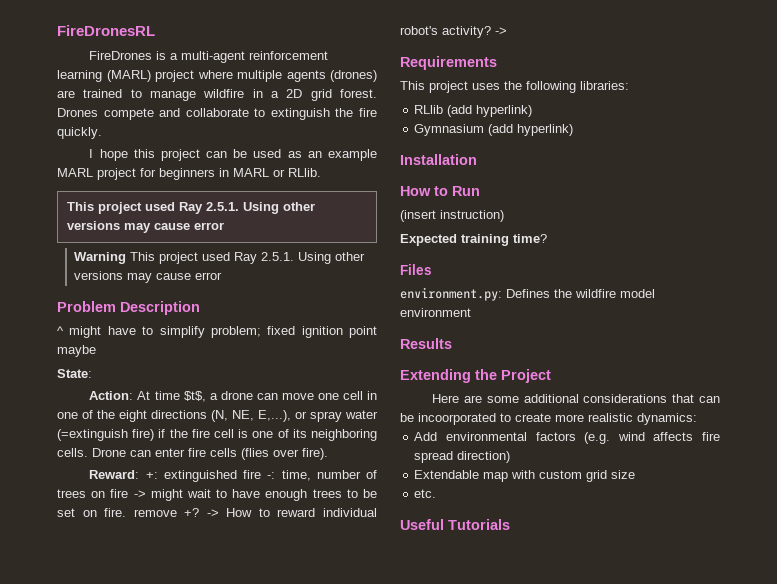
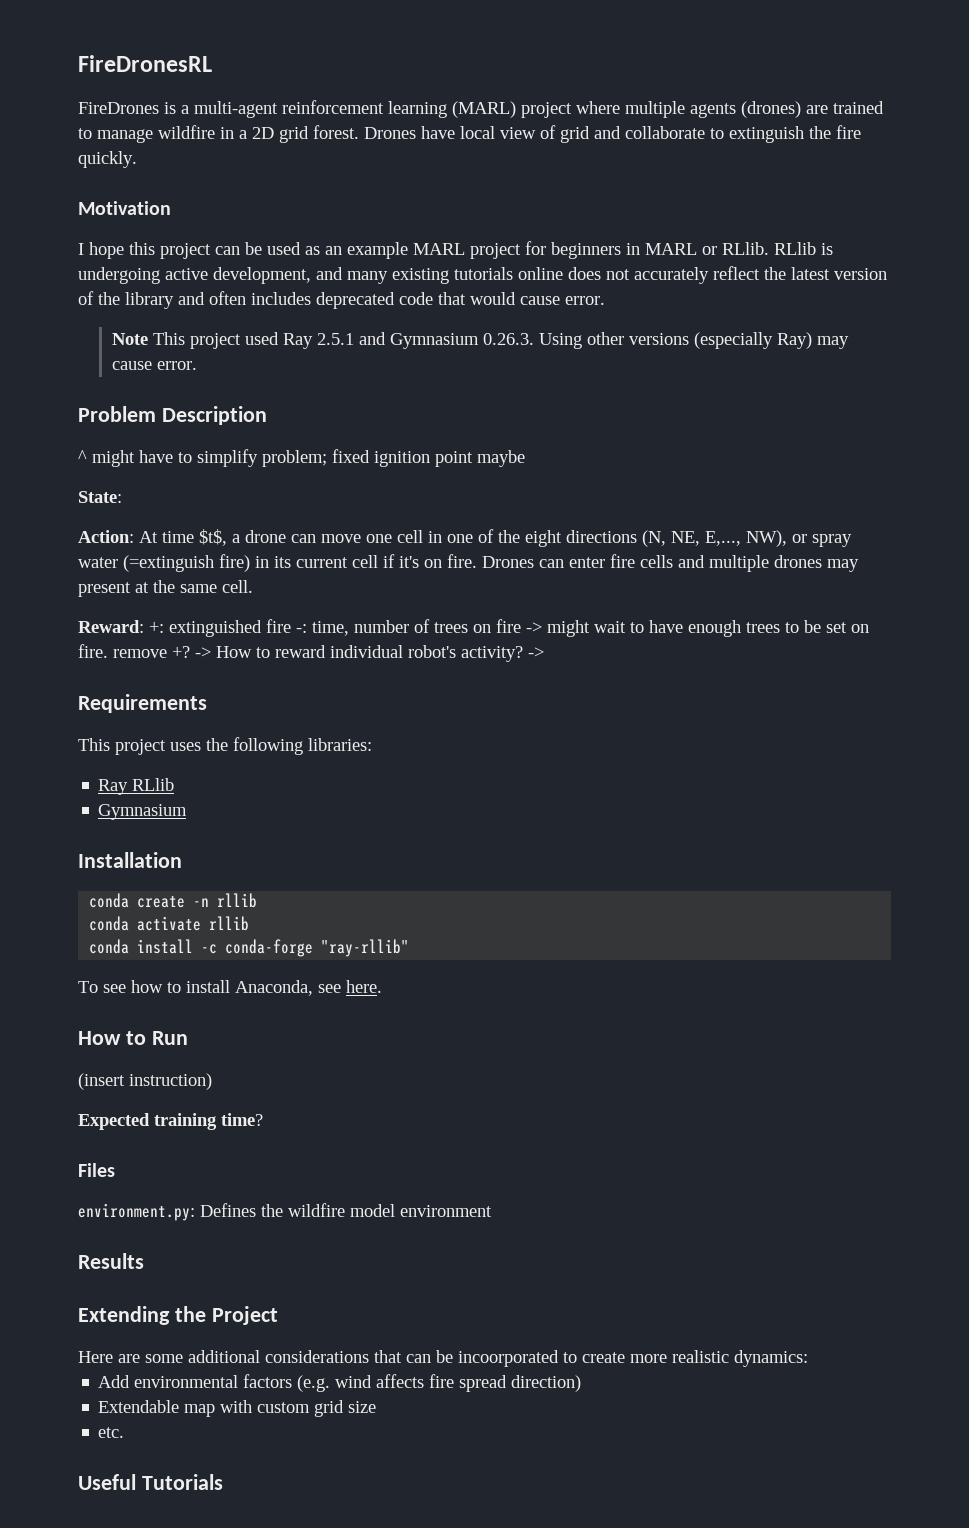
[103,108,154,120] compete -> [421,125,590,143] have local view of grid
(102, 133) none -> [78,201,171,215] // Motivation
[67,202,316,214] [67,221,225,233] [74,252,366,264] [74,271,223,283] // This project used Ray 2.5.1. Using other versions may cause error // Warning This project used Ray 2.5.1. Using other versions may cause error -> [774,242,833,255] [78,266,887,284] [78,291,605,309] [112,332,850,349] [112,361,198,370] RLlib is undergoing active development, and many existing tutorials online does not accurately reflect the latest version of the library and often includes deprecated code that would cause error. // Note This project used Ray 2.5.1 and Gymnasium 0.26.3. Using other versions (especially Ray) may cause error.
[258,410,291,422] E,...), -> [705,530,787,547] E,..., NW),
[158,429,377,441] [57,448,328,460] if the fire cell is one of its neighboring cells. Drone can enter fire cells (flies over fire). -> [255,554,859,572] [78,580,253,597] in its current cell if it's on fire. Drones can enter fire cells and multiple drones may present at the same cell.
[414,105,533,117] [414,124,574,136] RLlib (add hyperlink) // Gymnasium (add hyperlink) -> [98,778,175,795] [98,804,188,820] Ray RLlib // Gymnasium
(477, 159) none -> [89,893,258,908] [89,916,250,931] [89,939,410,957] [78,980,382,996] // conda create -n rllib // conda activate rllib // conda install -c conda-forge "ray-rllib" // To see how to install Anaconda, see here.

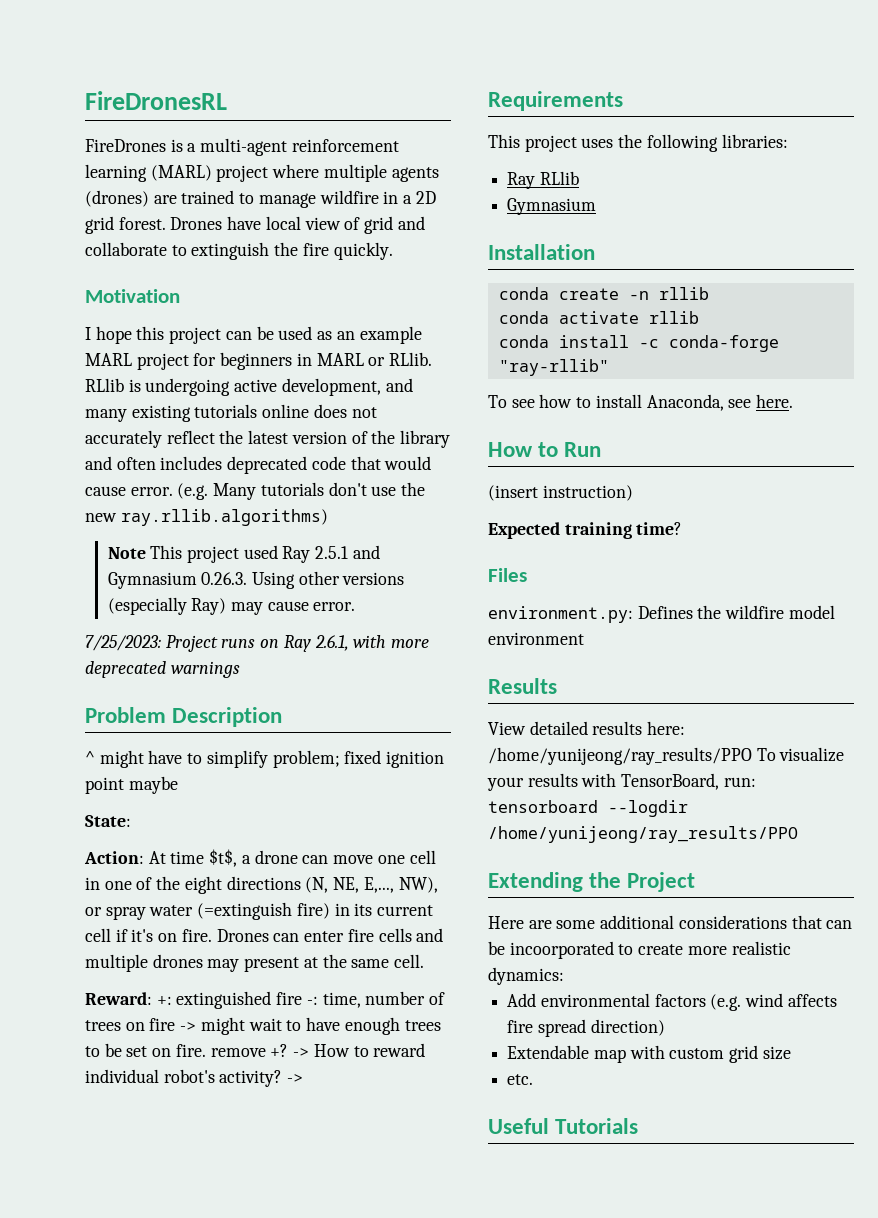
(605, 300) none -> [177,482,426,500] [85,509,328,526] (e.g. Many tutorials don't use the new ray.rllib.algorithms)
(198, 365) none -> [85,635,430,652] [85,661,240,678] // 7/25/2023: Project runs on Ray 2.6.1, with more deprecated warnings
(144, 1261) none -> [488,721,686,735] [488,747,845,765] [487,773,756,791] [488,800,688,817] [488,826,798,843] // View detailed results here: /home/yunijeong/ray_results/PPO To visualize your results with TensorBoard, run: tensorboard --logdir /home/yunijeong/ray_results/PPO

